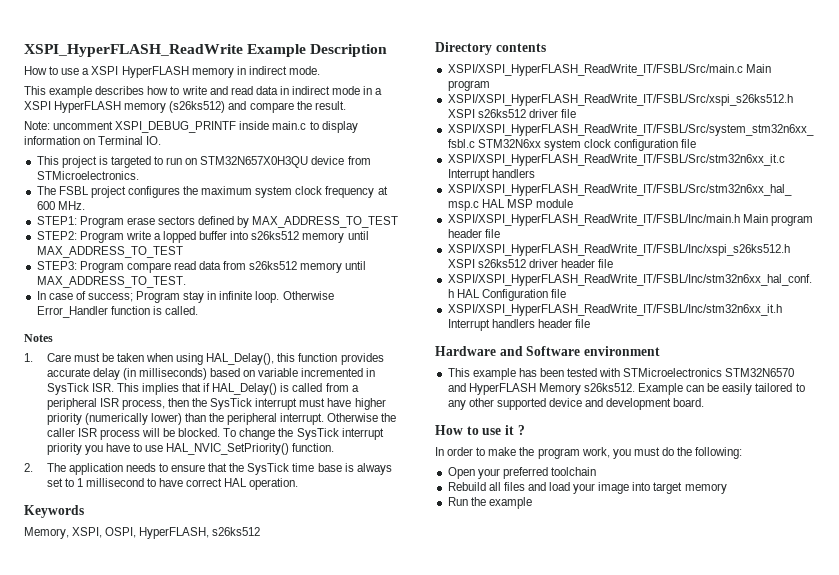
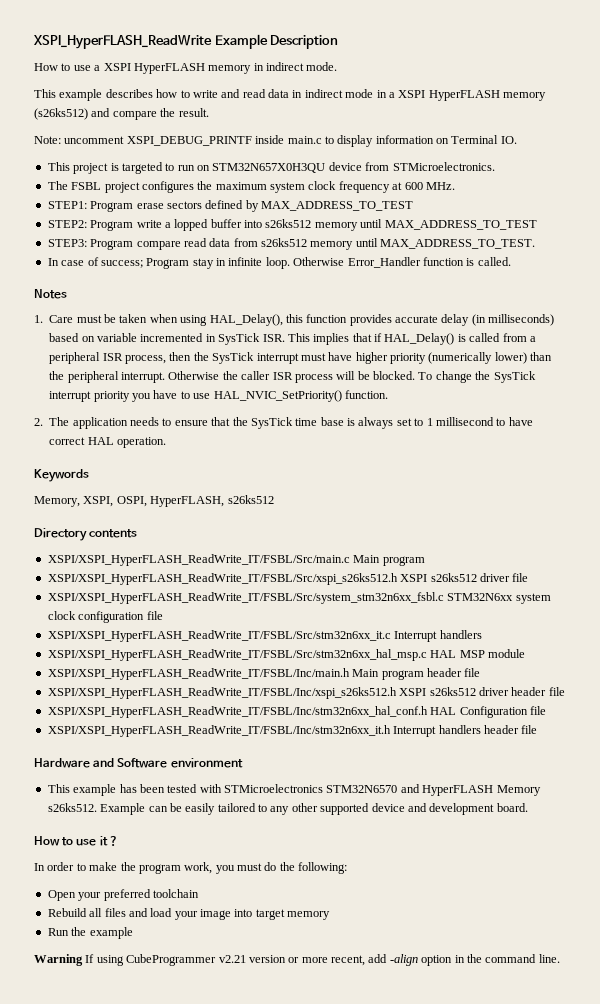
(532, 503) none -> [34,954,560,966] // Warning If using CubeProgrammer v2.21 version or more recent, add -align option in the command line.

